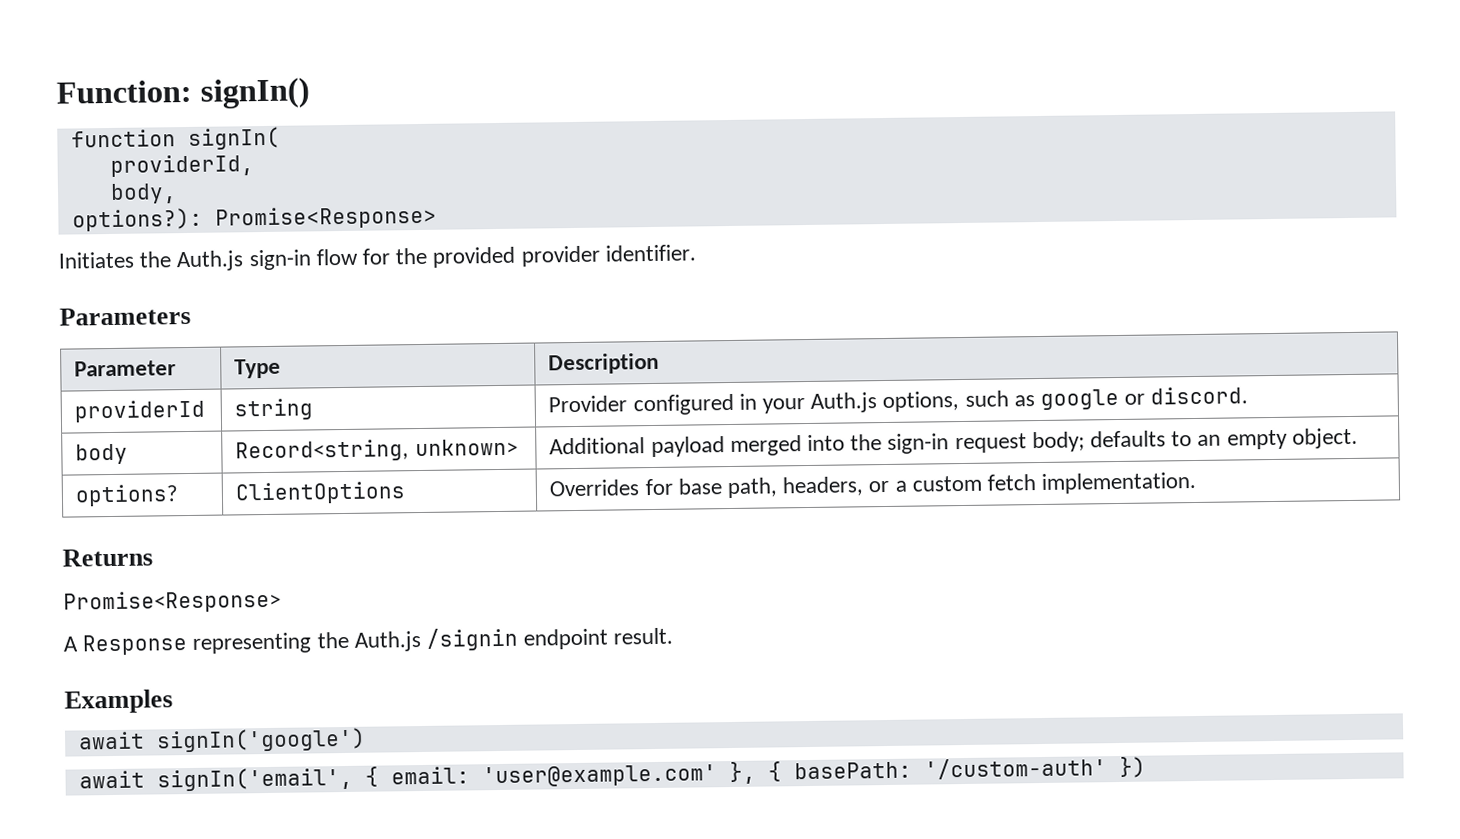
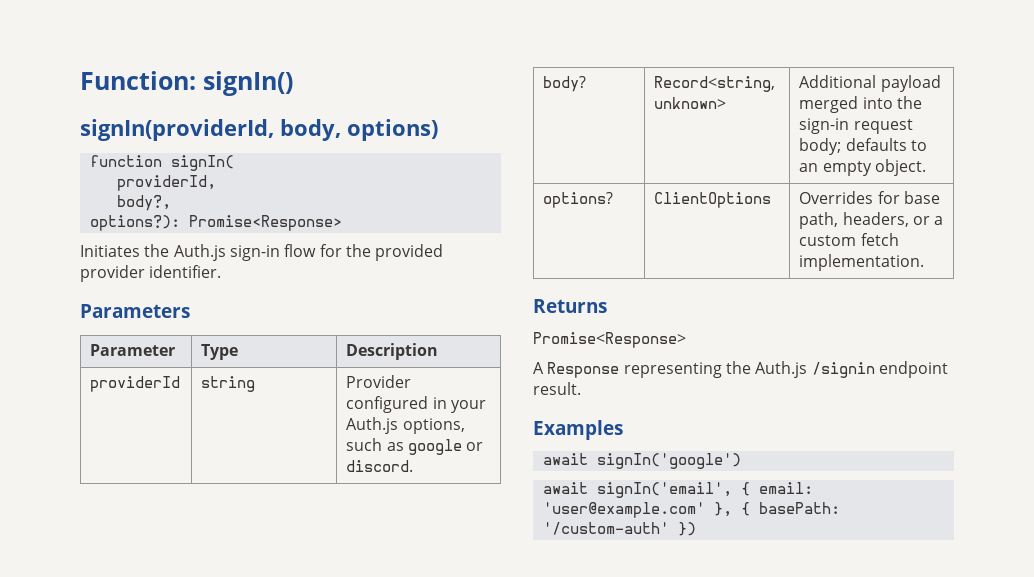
(310, 93) none -> [80,119,438,141] // signIn(providerId, body, options)
[109,183,177,204] body, -> [116,195,171,211] body?,
[75,443,129,465] body -> [543,76,587,92] body?

